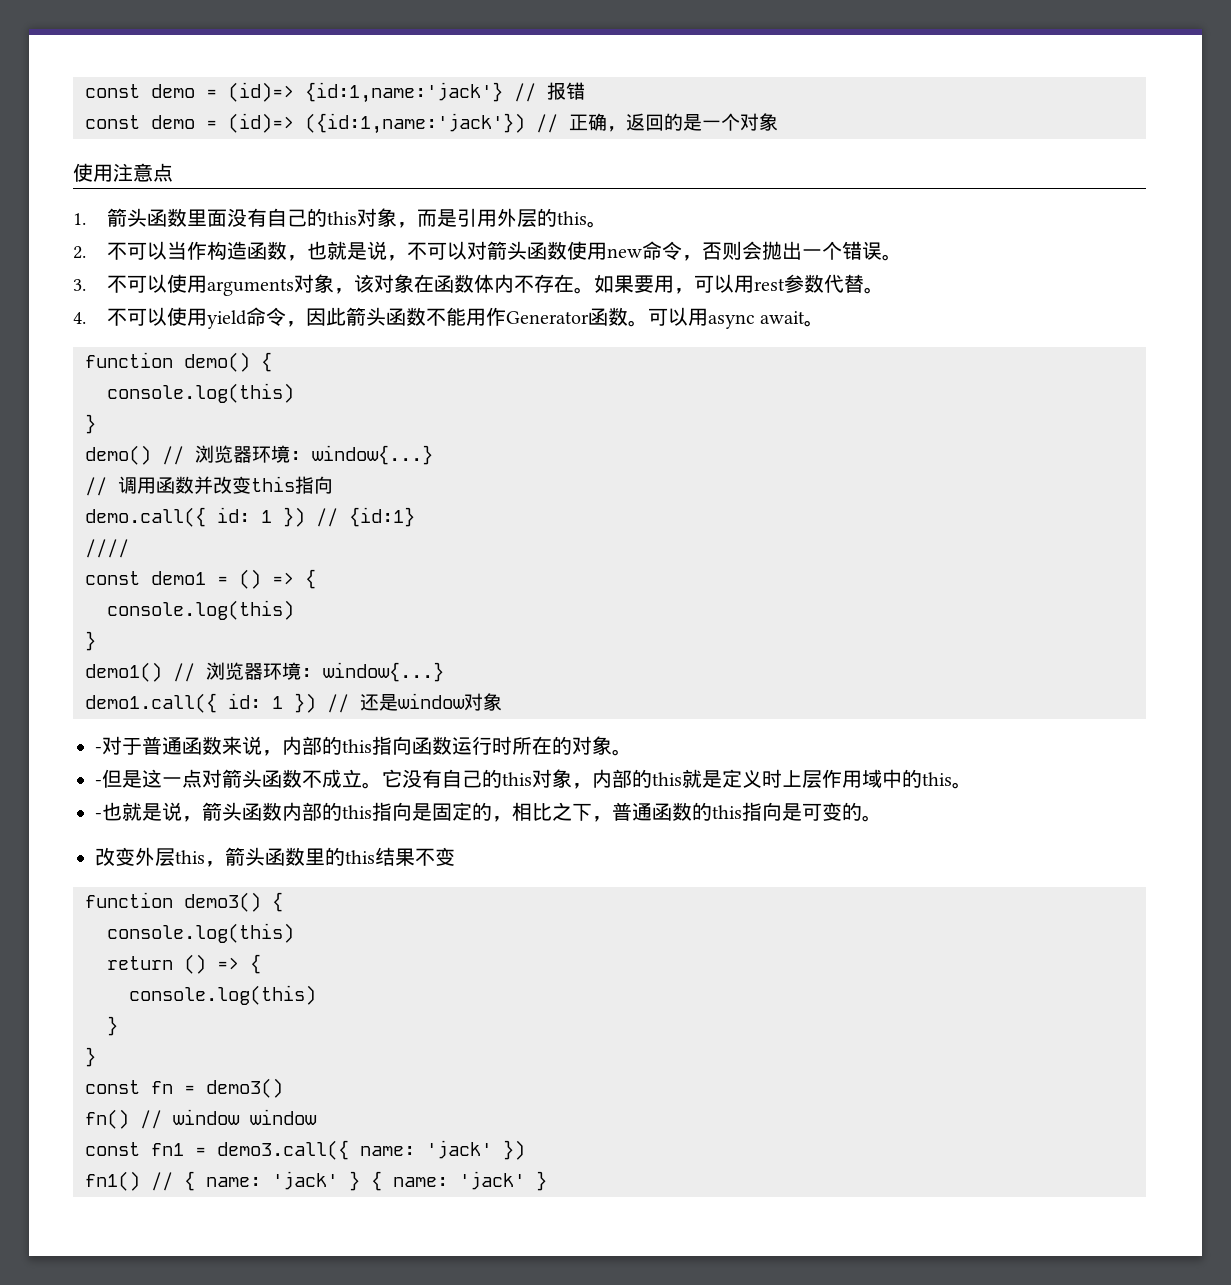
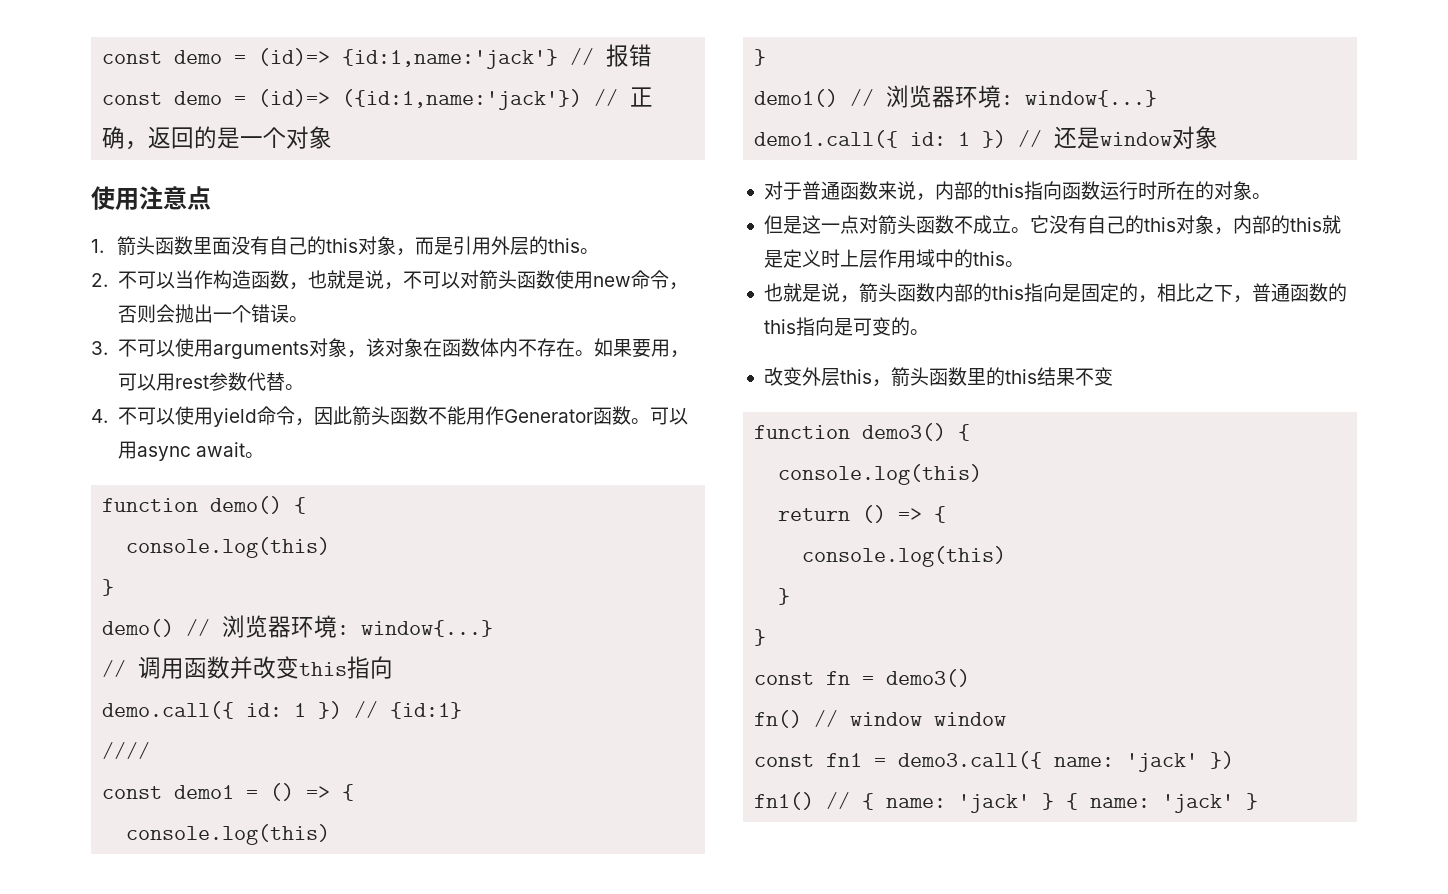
[95,747,102,753] - -> (1219, 137) none
[95,780,102,786] - -> (1271, 196) none
[95,813,102,819] - -> (1024, 264) none

